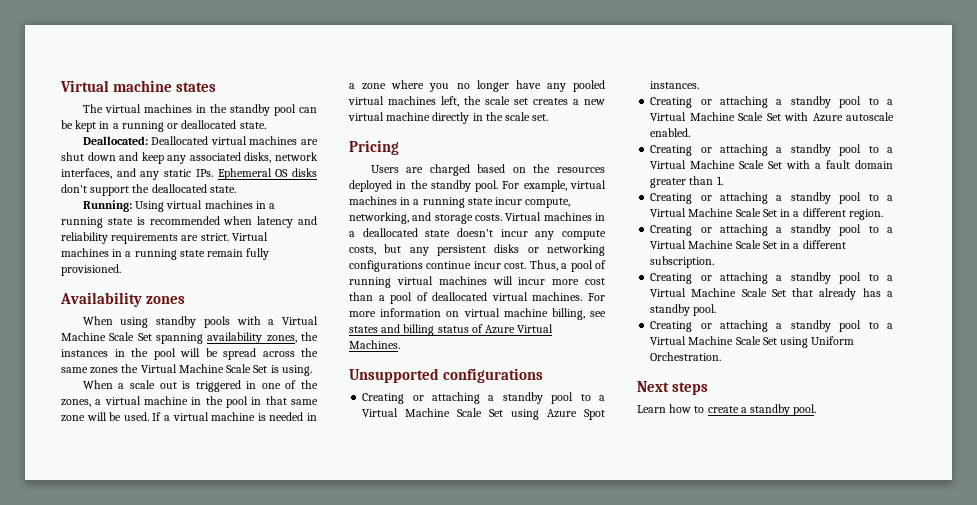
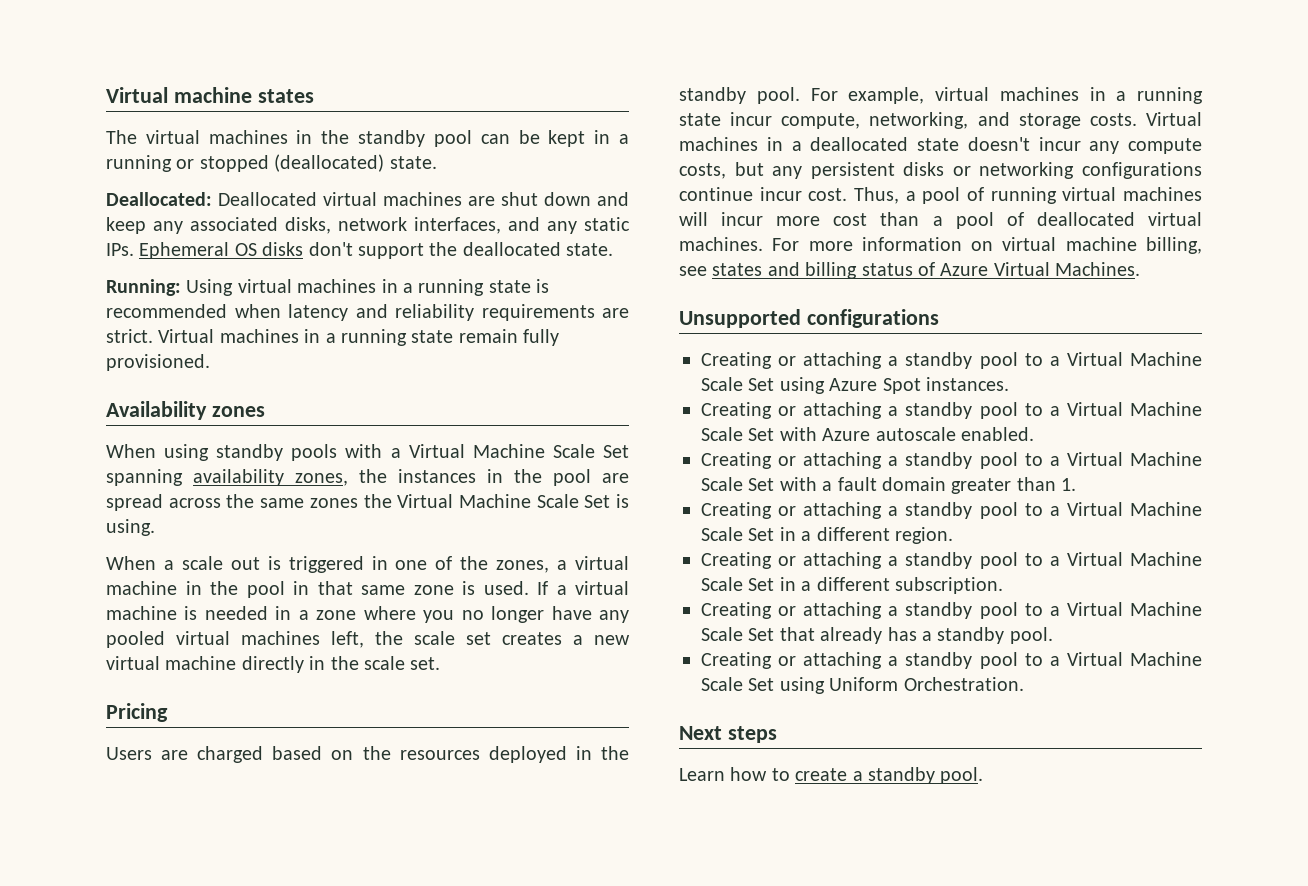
[181,120,237,129] deallocated -> [199,154,385,172] stopped (deallocated)
[180,348,218,357] will be -> [602,473,629,483] are
[86,412,122,421] will be -> [462,581,475,595] is

